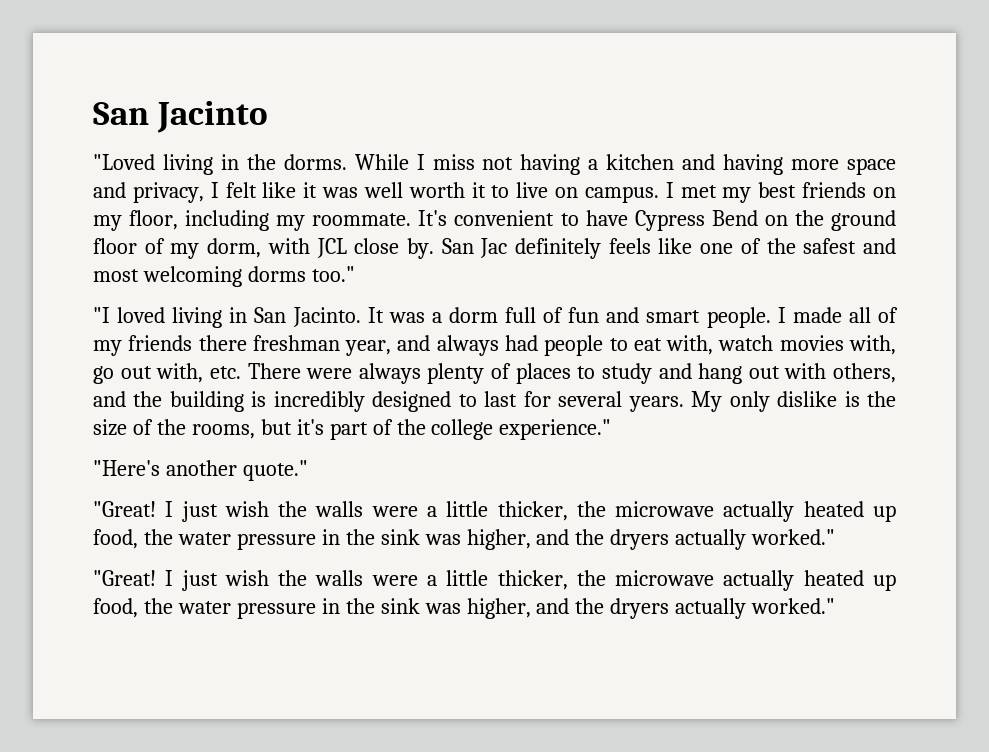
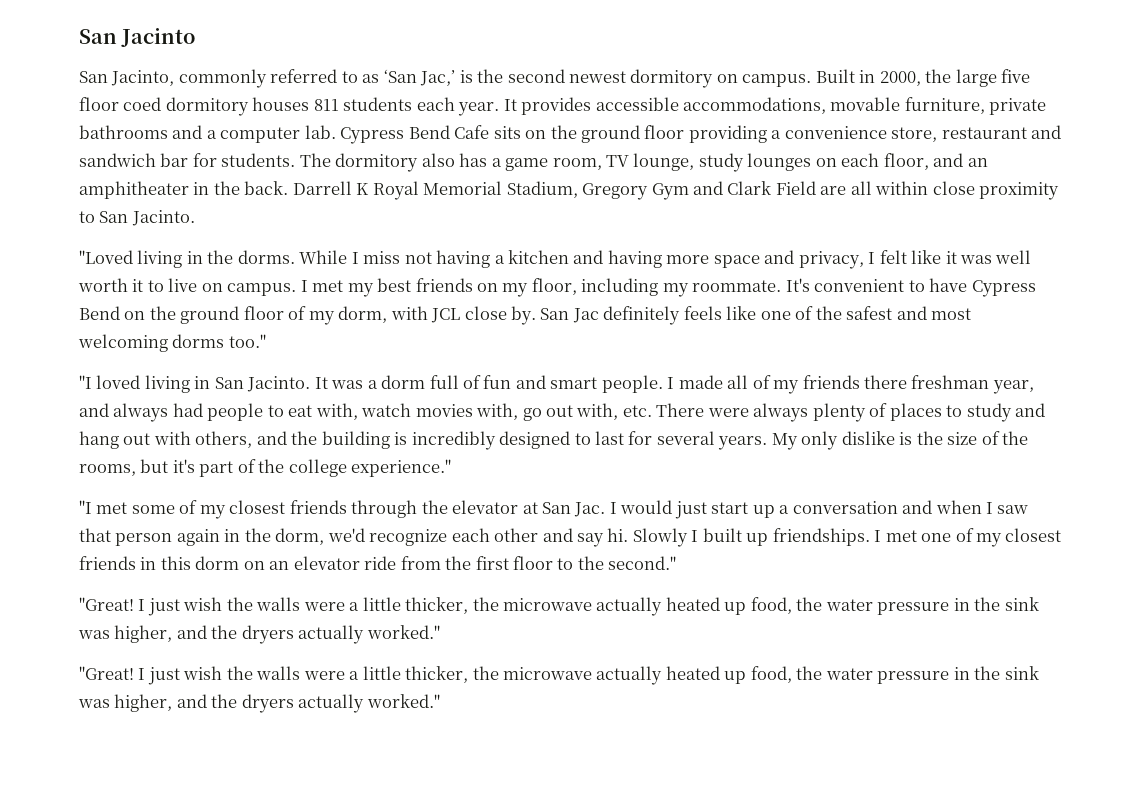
(269, 117) none -> [79,69,1031,88] [79,97,1047,116] [79,125,1062,144] [79,153,988,172] [79,181,1060,200] [79,210,195,226] // San Jacinto, commonly referred to as ‘San Jac,’ is the second newest dormitory on campus. Built in 2000, the large five floor coed dormitory houses 811 students each year. It provides accessible accommodations, movable furniture, private bathrooms and a computer lab. Cypress Bend Cafe sits on the ground floor providing a convenience store, restaurant and sandwich bar for students. The dormitory also has a game room, TV lounge, study lounges on each floor, and an amphitheater in the back. Darrell K Royal Memorial Stadium, Gregory Gym and Clark Field are all within close proximity to San Jacinto.
[93,460,308,481] "Here's another quote." -> [79,500,1029,519] [79,528,1062,547] [79,556,677,570] "I met some of my closest friends through the elevator at San Jac. I would just start up a conversation and when I saw that person again in the dorm, we'd recognize each other and say hi. Slowly I built up friendships. I met one of my closest friends in this dorm on an elevator ride from the first floor to the second."

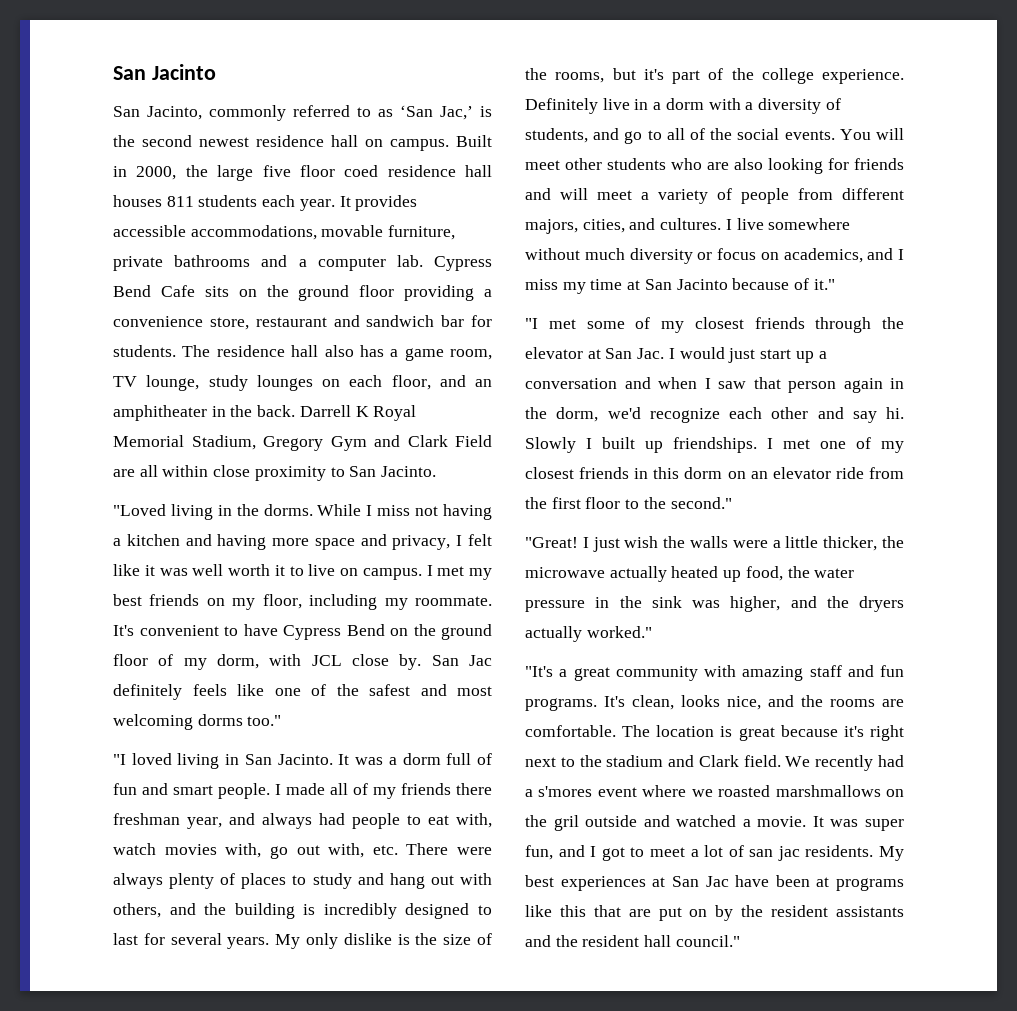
[630,69,714,88] dormitory -> [256,135,358,147] residence hall
[165,97,249,116] dormitory -> [387,165,492,177] residence hall
[335,153,419,172] dormitory -> [216,345,319,357] residence hall
[351,459,452,477] experience." -> [822,69,904,84] [525,98,841,114] [525,128,904,144] [525,158,904,174] [525,188,904,204] [525,218,851,234] [525,248,904,264] [525,278,835,294] experience. Definitely live in a dorm with a diversity of students, and go to all of the social events. You will meet other students who are also looking for friends and will meet a variety of people from different majors, cities, and cultures. I live somewhere without much diversity or focus on academics, and I miss my time at San Jacinto because of it."
[79,666,1039,685] [78,694,440,713] "Great! I just wish the walls were a little thicker, the microwave actually heated up food, the water pressure in the sink was higher, and the dryers actually worked." -> [525,665,904,681] [525,695,904,711] [525,725,904,741] [525,755,904,771] [525,785,904,797] [525,815,904,831] [525,845,904,861] [525,875,904,891] [525,905,904,921] [525,935,740,947] "It's a great community with amazing staff and fun programs. It's clean, looks nice, and the rooms are comfortable. The location is great because it's right next to the stadium and Clark field. We recently had a s'mores event where we roasted marshmallows on the gril outside and watched a movie. It was super fun, and I got to meet a lot of san jac residents. My best experiences at San Jac have been at programs like this that are put on by the resident assistants and the resident hall council."

